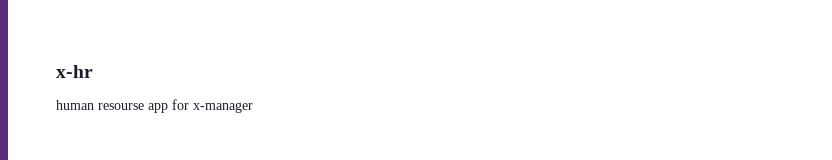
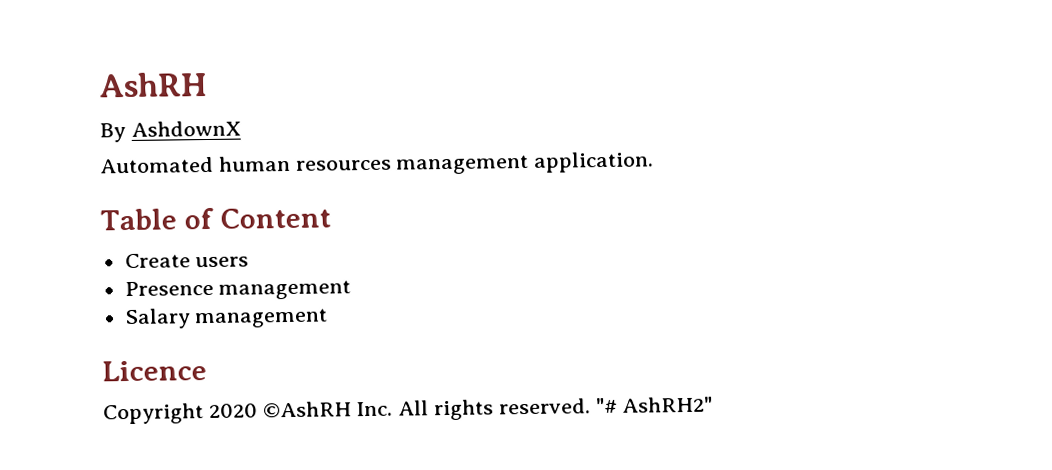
[56,65,93,78] [56,99,253,113] x-hr // human resourse app for x-manager -> [98,71,208,98] [99,120,241,143] [100,151,655,175] [100,207,331,231] [124,253,250,269] [124,280,352,300] [124,308,329,330] [102,360,207,382] [103,396,714,425] AshRH // By AshdownX // Automated human resources management application. // Table of Content // Create users // Presence management // Salary management // Licence // Copyright 2020 ©AshRH Inc. All rights reserved. "# AshRH2"

